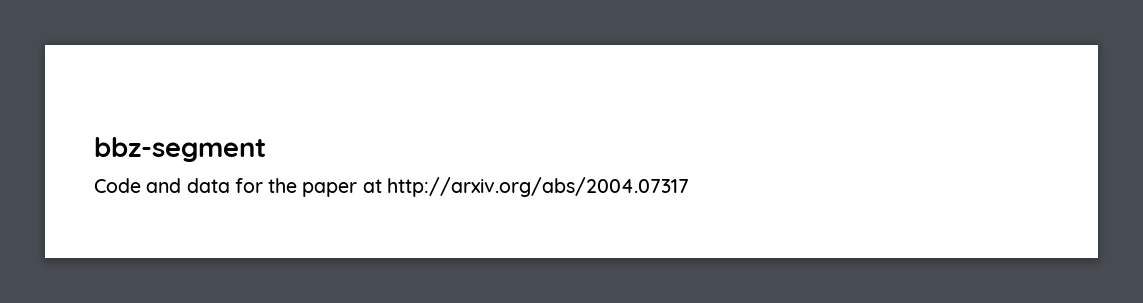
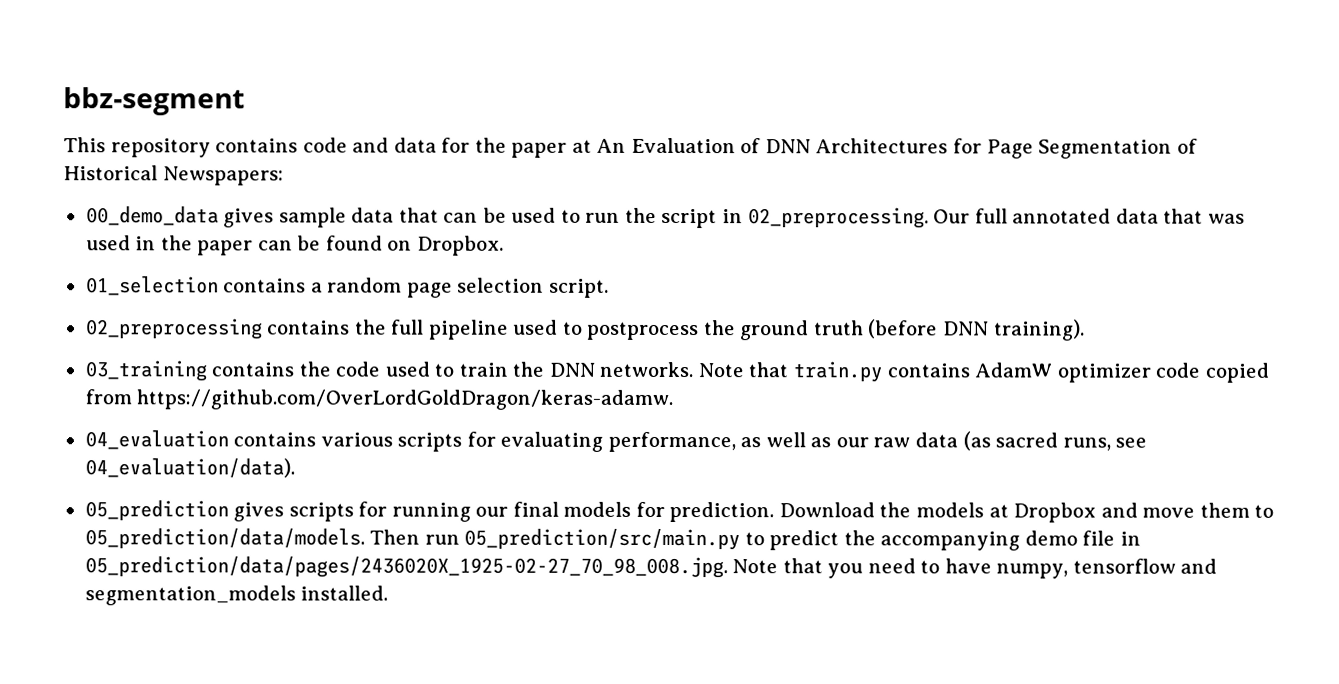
[94,178,141,193] Code -> [63,137,348,158] This repository contains code
[386,177,689,197] http://arxiv.org/abs/2004.07317 -> [596,137,1198,159] [63,165,284,186] [85,206,1245,229] [85,235,504,256] [85,276,609,298] [85,318,1085,341] [84,360,1269,383] [84,389,674,411] [84,430,1148,453] [84,458,295,478] [84,500,1275,523] [84,528,1141,551] [84,556,1218,579] [84,585,389,606] An Evaluation of DNN Architectures for Page Segmentation of Historical Newspapers: // 00_demo_data gives sample data that can be used to run the script in 02_preprocessing. Our full annotated data that was used in the paper can be found on Dropbox. // 01_selection contains a random page selection script. // 02_preprocessing contains the full pipeline used to postprocess the ground truth (before DNN training). // 03_training contains the code used to train the DNN networks. Note that train.py contains AdamW optimizer code copied from https://github.com/OverLordGoldDragon/keras-adamw. // 04_evaluation contains various scripts for evaluating performance, as well as our raw data (as sacred runs, see 04_evaluation/data). // 05_prediction gives scripts for running our final models for prediction. Download the models at Dropbox and move them to 05_prediction/data/models. Then run 05_prediction/src/main.py to predict the accompanying demo file in 05_prediction/data/pages/2436020X_1925-02-27_70_98_008.jpg. Note that you need to have numpy, tensorflow and segmentation_models installed.

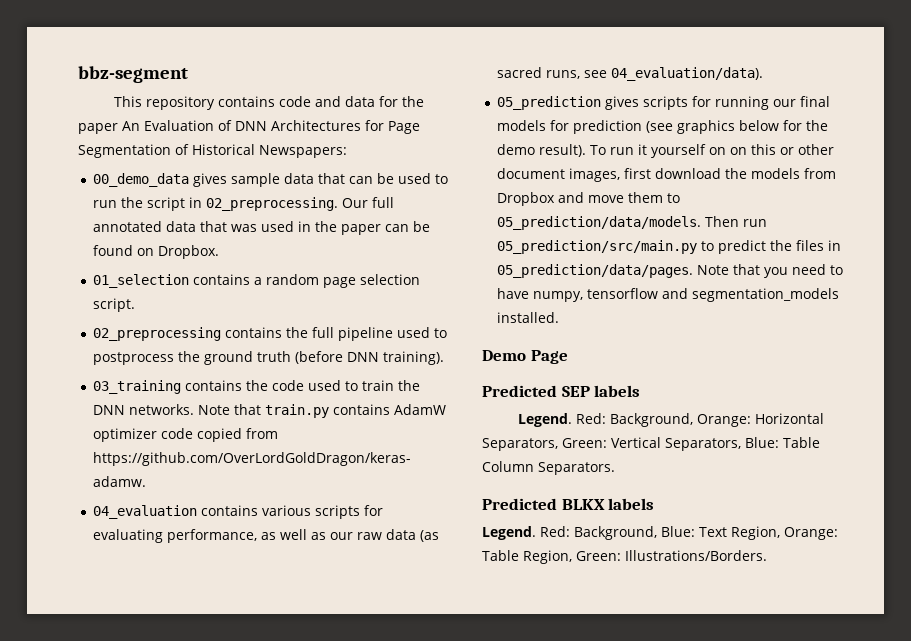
[571,139,592,153] at -> (118, 128) none
[669,502,875,523] prediction. Download -> [573,120,829,134] [497,144,835,158] [497,168,722,182] prediction (see graphics below for the demo result). To run it yourself on on this or other document images, first download
[988,504,1009,518] at -> [804,168,837,179] from
[880,530,1141,551] [84,556,728,579] accompanying demo file in 05_prediction/data/pages/2436020X_1925-02-27_70_98_008.jpg. -> [796,240,842,251] [497,264,694,278] files in 05_prediction/data/pages.
(389, 593) none -> [482,350,568,364] [482,385,641,397] [517,413,824,427] [482,437,820,451] [482,461,615,475] [482,498,655,510] [482,526,838,540] [482,550,767,564] // Demo Page // Predicted SEP labels // Legend. Red: Background, Orange: Horizontal Separators, Green: Vertical Separators, Blue: Table Column Separators. // Predicted BLKX labels // Legend. Red: Background, Blue: Text Region, Orange: Table Region, Green: Illustrations/Borders.

